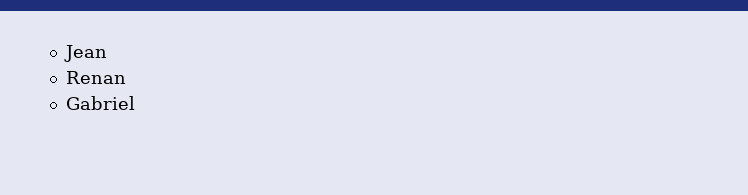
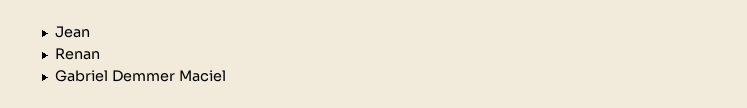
(135, 103) none -> [111,70,226,82] Demmer Maciel

